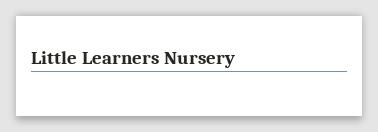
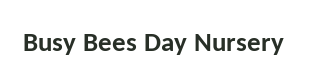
[31,51,160,64] Little Learners -> [23,34,188,55] Busy Bees Day

